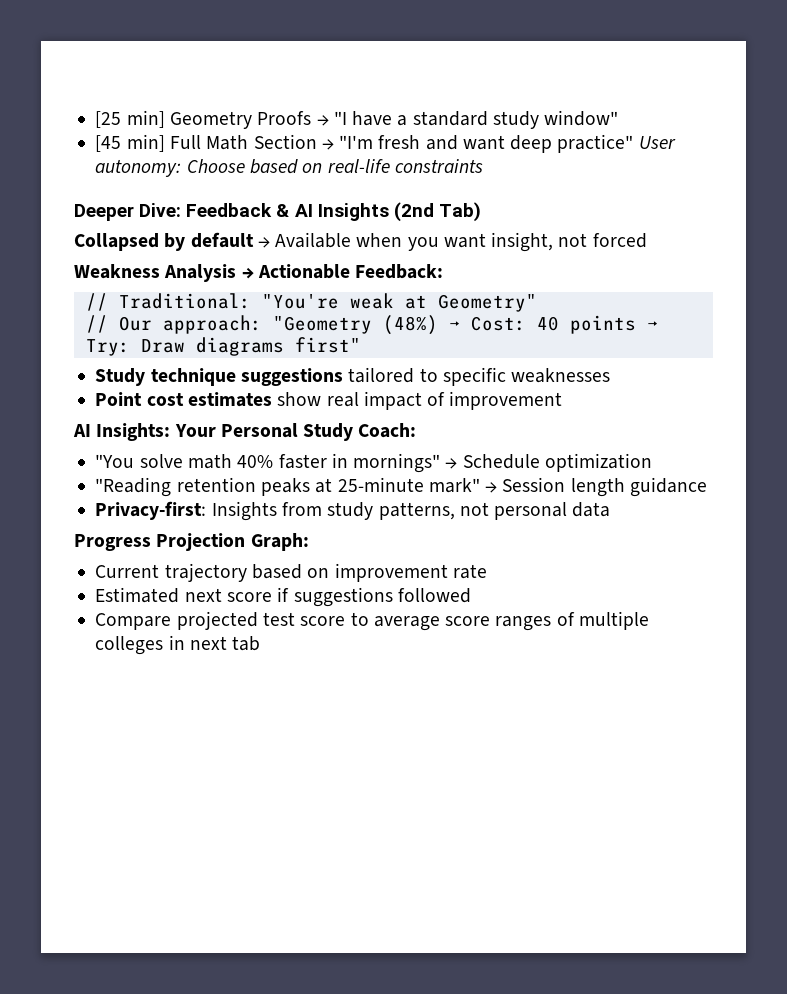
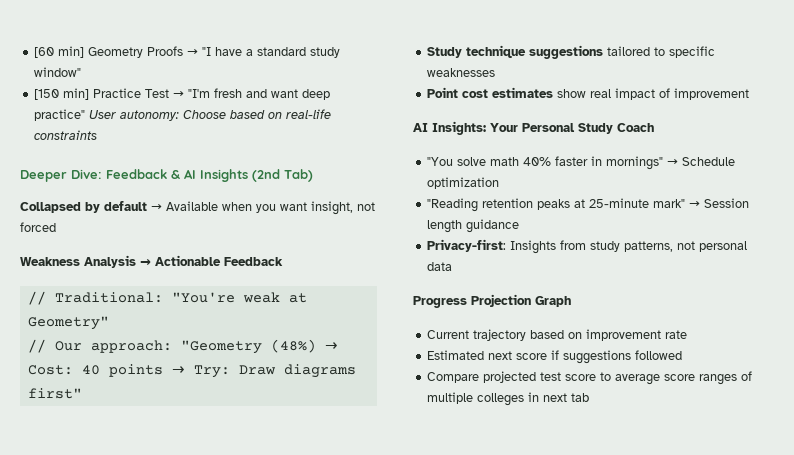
[95,111,122,128] [25 -> [34,47,55,58] [60
[95,134,317,152] [45 min] Full Math Section -> [34,88,170,100] [150 min] Practice Test
[355,264,444,279] Feedback: -> [224,257,283,266] Feedback
[358,423,417,438] Coach: -> [617,123,654,132] Coach
[250,533,309,551] Graph: -> [535,296,571,307] Graph

